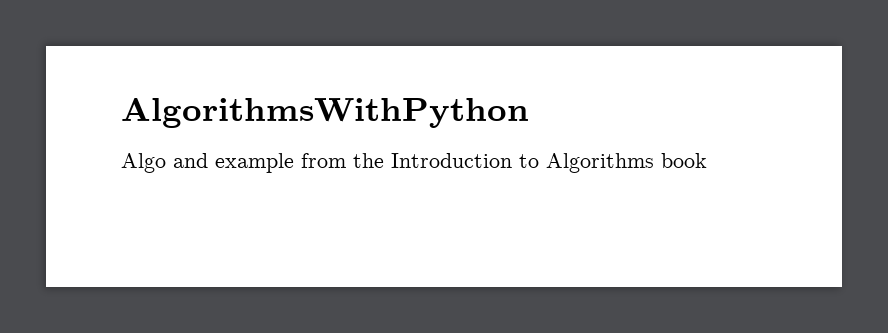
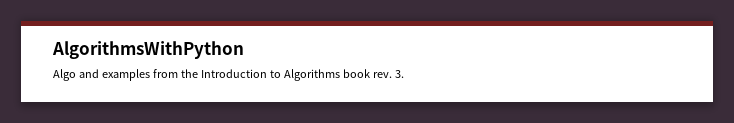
[215,153,294,173] example -> [101,69,150,81] examples
(707, 160) none -> [372,70,404,78] rev. 3.

